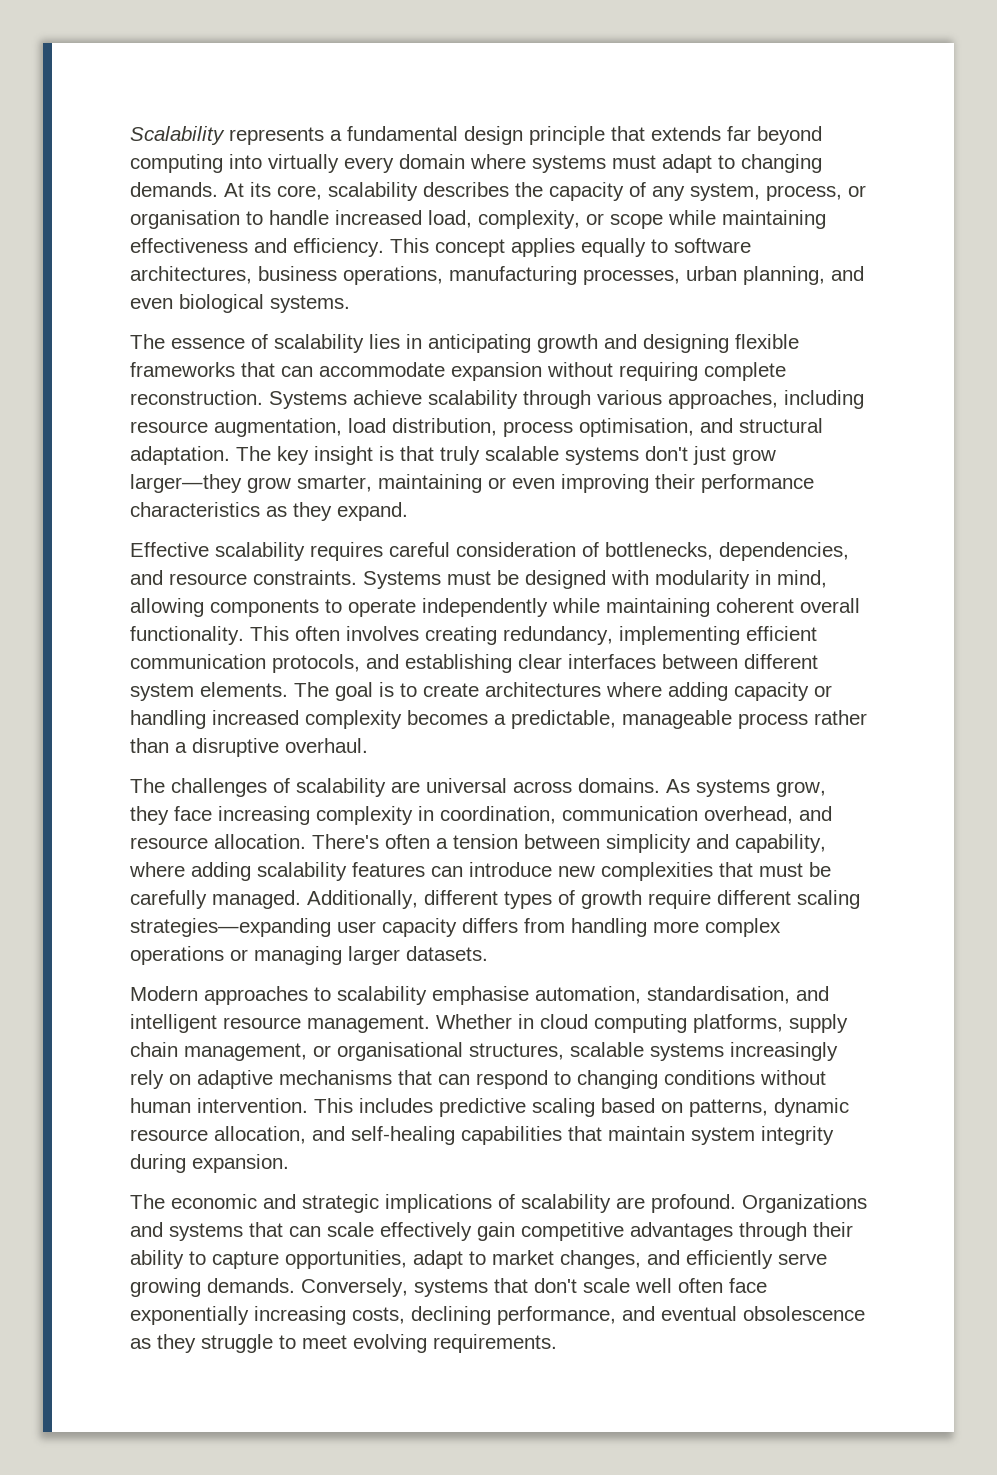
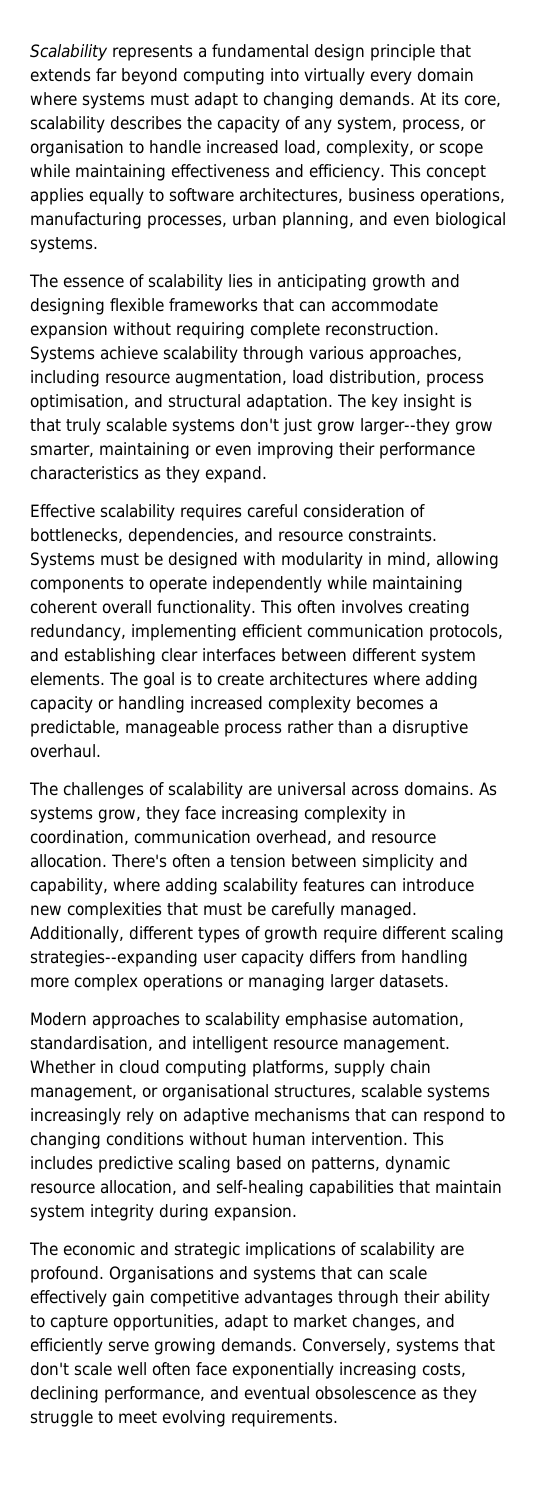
[130,474,242,493] larger—they -> [360,418,450,435] larger--they
[130,918,331,937] strategies—expanding -> [30,950,198,967] strategies--expanding
[742,1194,867,1213] Organizations -> [109,1266,214,1283] Organisations

